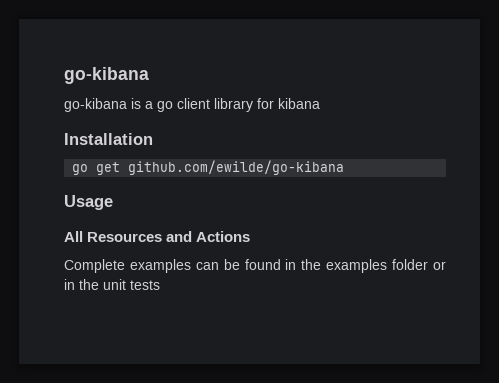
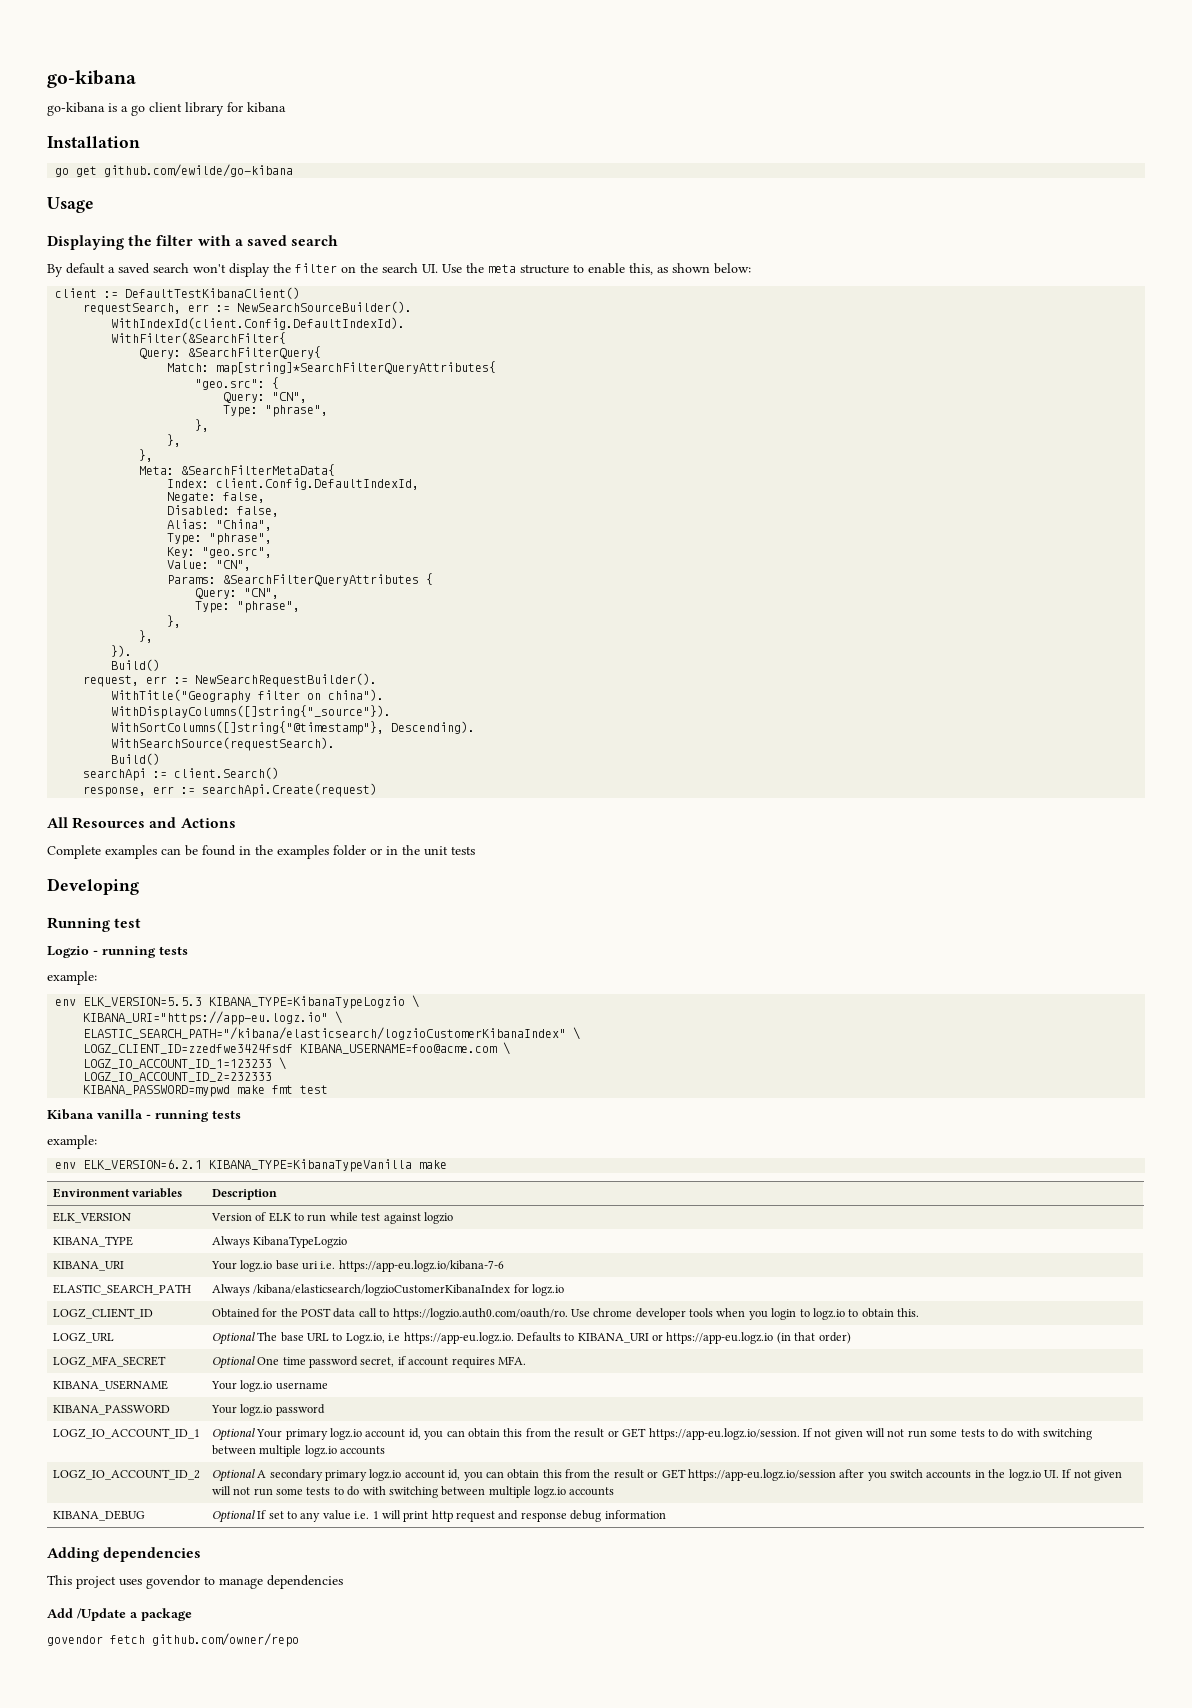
(113, 202) none -> [47,235,339,250] [47,263,751,277] [55,287,301,299] [83,301,413,315] [111,317,406,330] [111,332,287,344] [139,346,322,359] [167,361,497,375] [195,377,280,390] [223,392,308,403] [223,405,329,417] [195,419,210,432] [167,434,182,447] [139,449,154,462] [139,464,336,476] [167,478,420,490] [167,492,266,503] [167,505,280,517] [167,519,273,531] [167,533,273,545] [167,547,273,558] [167,560,252,571] [167,573,434,586] [195,588,280,599] [195,601,301,613] [167,615,182,628] [139,630,154,643] [111,645,133,657] [111,659,161,671] [83,673,378,687] [111,689,385,703] [111,705,392,719] [111,721,476,735] [111,737,336,751] [111,753,161,765] [83,767,280,781] [83,783,378,797] // Displaying the filter with a saved search // By default a saved search won't display the filter on the search UI. Use the meta structure to enable this, as shown below: // client := DefaultTestKibanaClient() // requestSearch, err := NewSearchSourceBuilder(). // WithIndexId(client.Config.DefaultIndexId). // WithFilter(&SearchFilter{ // Query: &SearchFilterQuery{ // Match: map[string]*SearchFilterQueryAttributes{ // "geo.src": { // Query: "CN", // Type: "phrase", // }, // }, // }, // Meta: &SearchFilterMetaData{ // Index: client.Config.DefaultIndexId, // Negate: false, // Disabled: false, // Alias: "China", // Type: "phrase", // Key: "geo.src", // Value: "CN", // Params: &SearchFilterQueryAttributes { // Query: "CN", // Type: "phrase", // }, // }, // }). // Build() // request, err := NewSearchRequestBuilder(). // WithTitle("Geography filter on china"). // WithDisplayColumns([]string{"_source"}). // WithSortColumns([]string{"@timestamp"}, Descending). // WithSearchSource(requestSearch). // Build() // searchApi := client.Search() // response, err := searchApi.Create(request)
(160, 285) none -> [47,878,139,895] [47,917,142,932] [47,946,188,958] [47,971,97,985] [55,995,420,1009] [83,1011,343,1025] [83,1027,581,1040] [83,1042,511,1055] [83,1057,287,1070] [83,1072,273,1082] [83,1085,329,1097] [47,1109,241,1122] [47,1135,97,1149] [55,1159,448,1172] [52,1188,183,1198] [211,1189,277,1200] [52,1212,131,1223] [210,1212,453,1224] [52,1236,133,1247] [211,1236,348,1248] [52,1261,124,1271] [210,1260,504,1272] [52,1284,191,1295] [211,1284,565,1296] [52,1308,153,1319] [211,1308,920,1320] [52,1332,114,1343] [211,1332,851,1345] [52,1356,166,1367] [211,1356,526,1369] [52,1380,168,1391] [210,1380,328,1392] [52,1405,170,1415] [210,1404,325,1416] [52,1428,200,1439] [211,1428,1093,1441] [211,1445,386,1457] [52,1469,200,1480] [211,1469,1123,1482] [211,1486,615,1498] [52,1510,145,1521] [211,1510,666,1523] [47,1547,202,1562] [47,1575,343,1589] [47,1608,192,1621] [47,1633,299,1647] // Developing // Running test // Logzio - running tests // example: // env ELK_VERSION=5.5.3 KIBANA_TYPE=KibanaTypeLogzio \ // KIBANA_URI="https://app-eu.logz.io" \ // ELASTIC_SEARCH_PATH="/kibana/elasticsearch/logzioCustomerKibanaIndex" \ // LOGZ_CLIENT_ID=zzedfwe3424fsdf KIBANA_USERNAME=foo@acme.com \ // LOGZ_IO_ACCOUNT_ID_1=123233 \ // LOGZ_IO_ACCOUNT_ID_2=232333 // KIBANA_PASSWORD=mypwd make fmt test // Kibana vanilla - running tests // example: // env ELK_VERSION=6.2.1 KIBANA_TYPE=KibanaTypeVanilla make // Environment variables | Description // ELK_VERSION | Version of ELK to run while test against logzio // KIBANA_TYPE | Always KibanaTypeLogzio // KIBANA_URI | Your logz.io base uri i.e. https://app-eu.logz.io/kibana-7-6 // ELASTIC_SEARCH_PATH | Always /kibana/elasticsearch/logzioCustomerKibanaIndex for logz.io // LOGZ_CLIENT_ID | Obtained for the POST data call to https://logzio.auth0.com/oauth/ro. Use chrome developer tools when you login to logz.io to obtain this. // LOGZ_URL | Optional The base URL to Logz.io, i.e https://app-eu.logz.io. Defaults to KIBANA_URI or https://app-eu.logz.io (in that order) // LOGZ_MFA_SECRET | Optional One time password secret, if account requires MFA. // KIBANA_USERNAME | Your logz.io username // KIBANA_PASSWORD | Your logz.io password // LOGZ_IO_ACCOUNT_ID_1 | Optional Your primary logz.io account id, you can obtain this from the result or GET https://app-eu.logz.io/session. If not given will not run some tests to do with switching between multiple logz.io accounts // LOGZ_IO_ACCOUNT_ID_2 | Optional A secondary primary logz.io account id, you can obtain this from the result or GET https://app-eu.logz.io/session after you switch accounts in the logz.io UI. If not given will not run some tests to do with switching between multiple logz.io accounts // KIBANA_DEBUG | Optional If set to any value i.e. 1 will print http request and response debug information // Adding dependencies // This project uses govendor to manage dependencies // Add /Update a package // govendor fetch github.com/owner/repo

